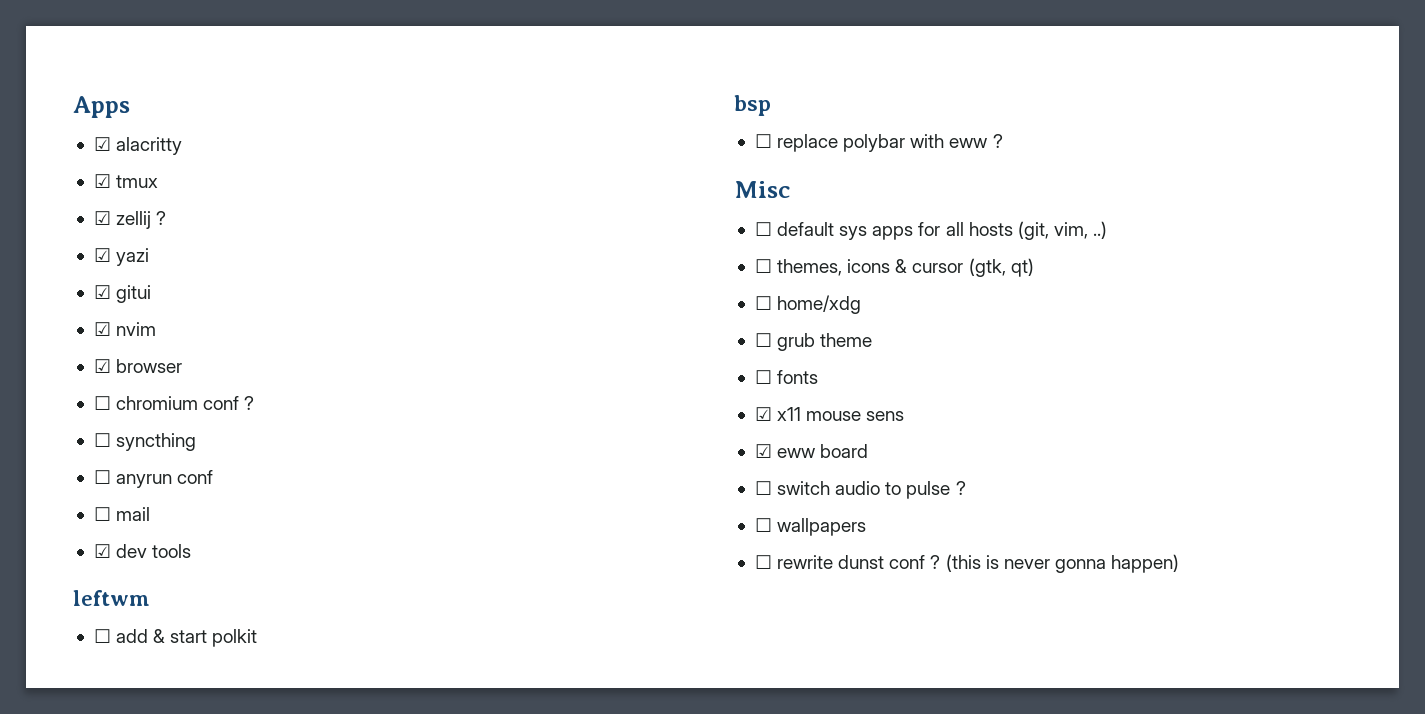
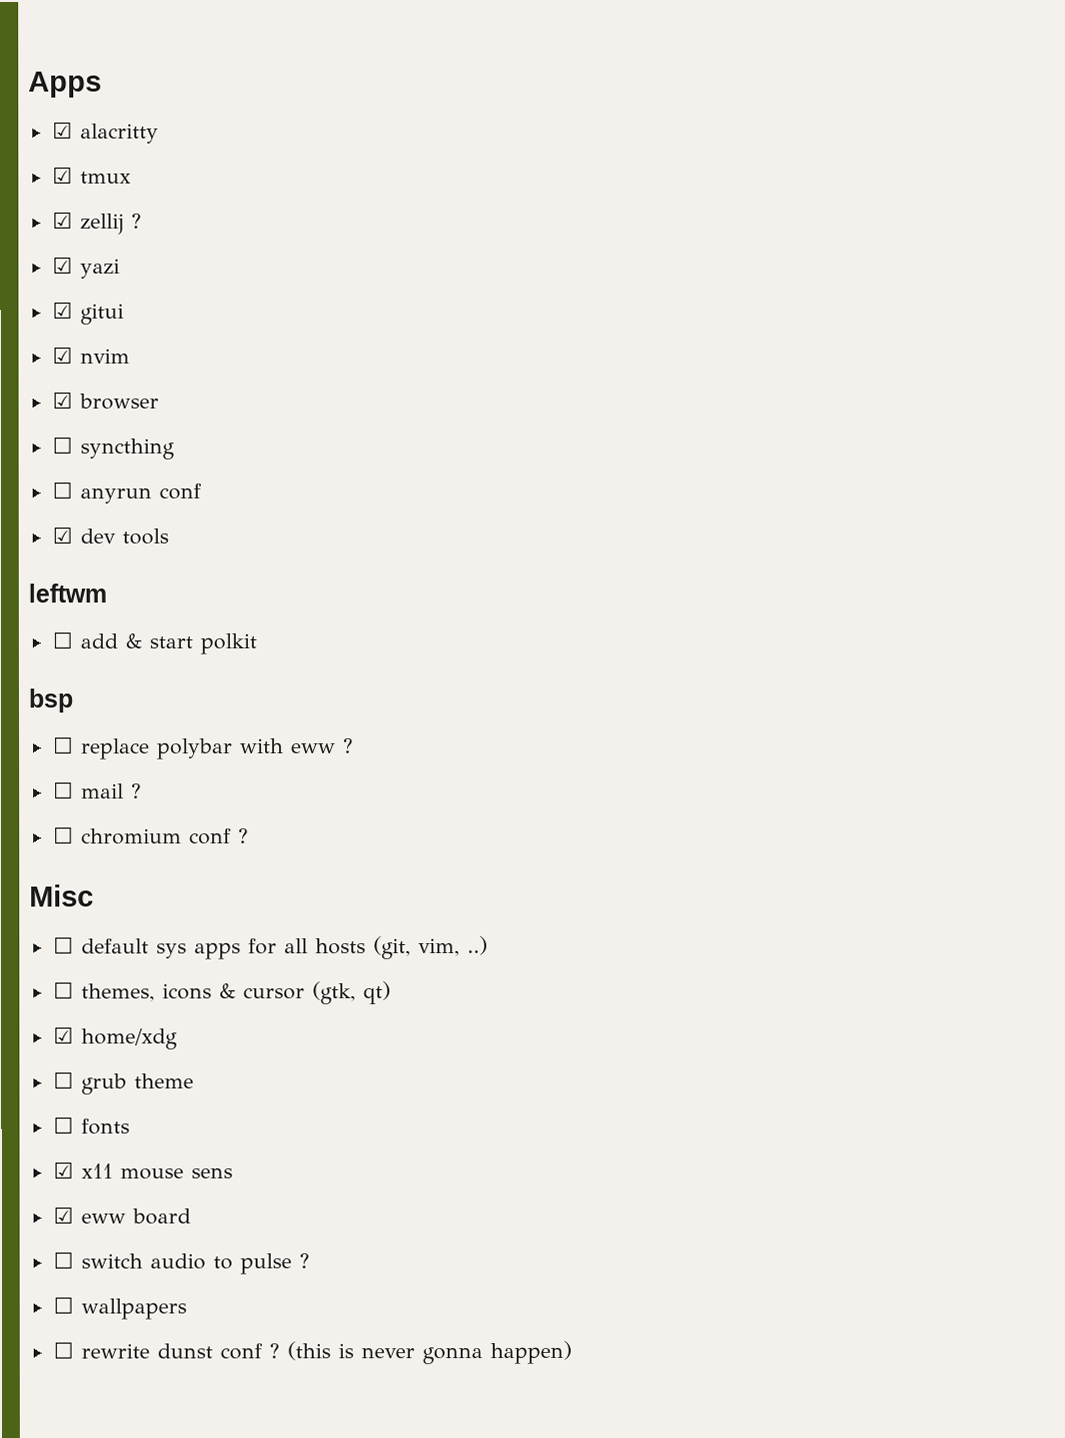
[93,396,255,410] // ☐ chromium conf ? -> (159, 401) none
[93,507,151,521] // ☐ mail -> (202, 491) none
(1003, 141) none -> [52,781,142,799] [52,826,249,845] // ☐ mail ? // ☐ chromium conf ?
[754,296,772,310] ☐ -> [52,1026,74,1044] ☑

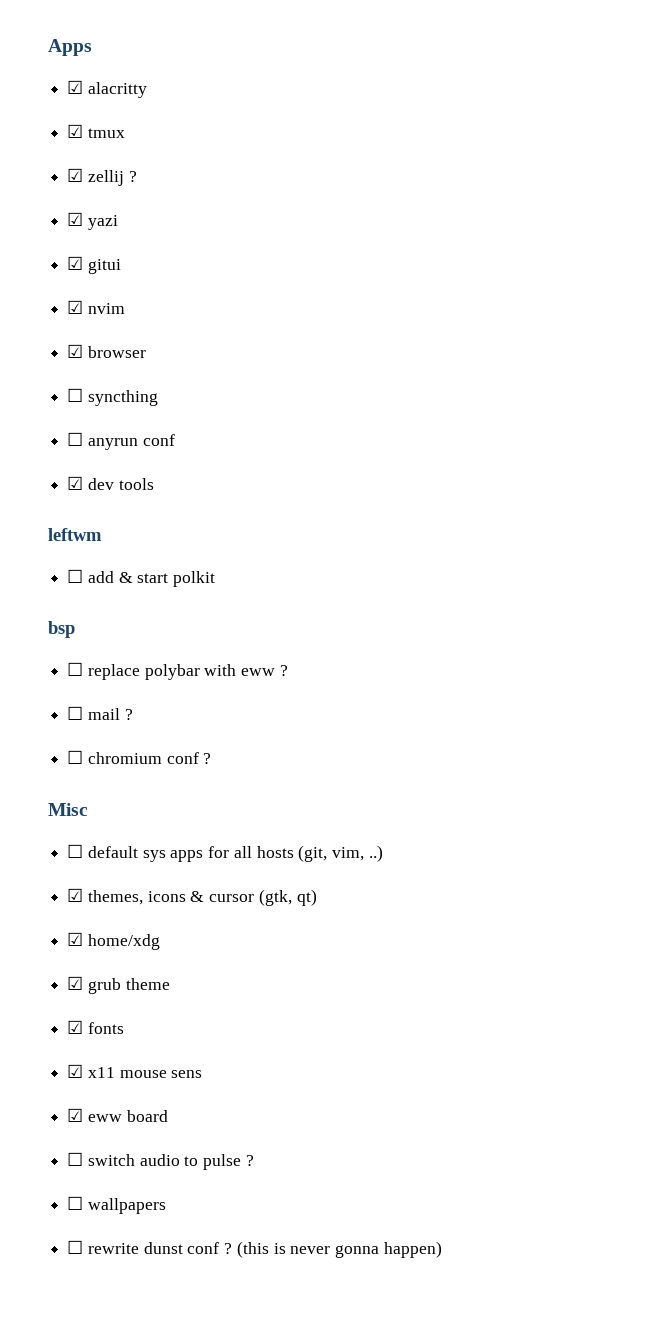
[52,981,74,999] ☐ -> [67,888,84,902] ☑
[52,1071,74,1089] ☐ -> [67,976,84,990] ☑
[52,1116,74,1134] ☐ -> [67,1020,84,1034] ☑

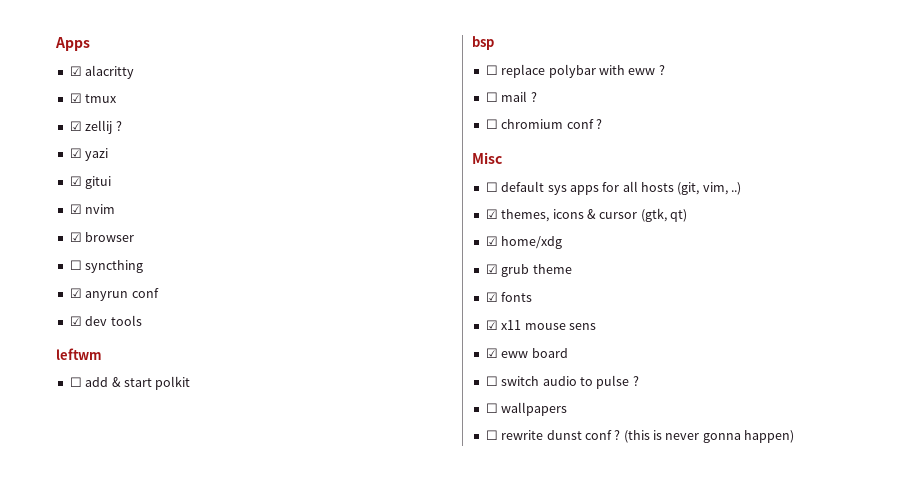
[67,432,84,446] ☐ -> [69,288,82,298] ☑

